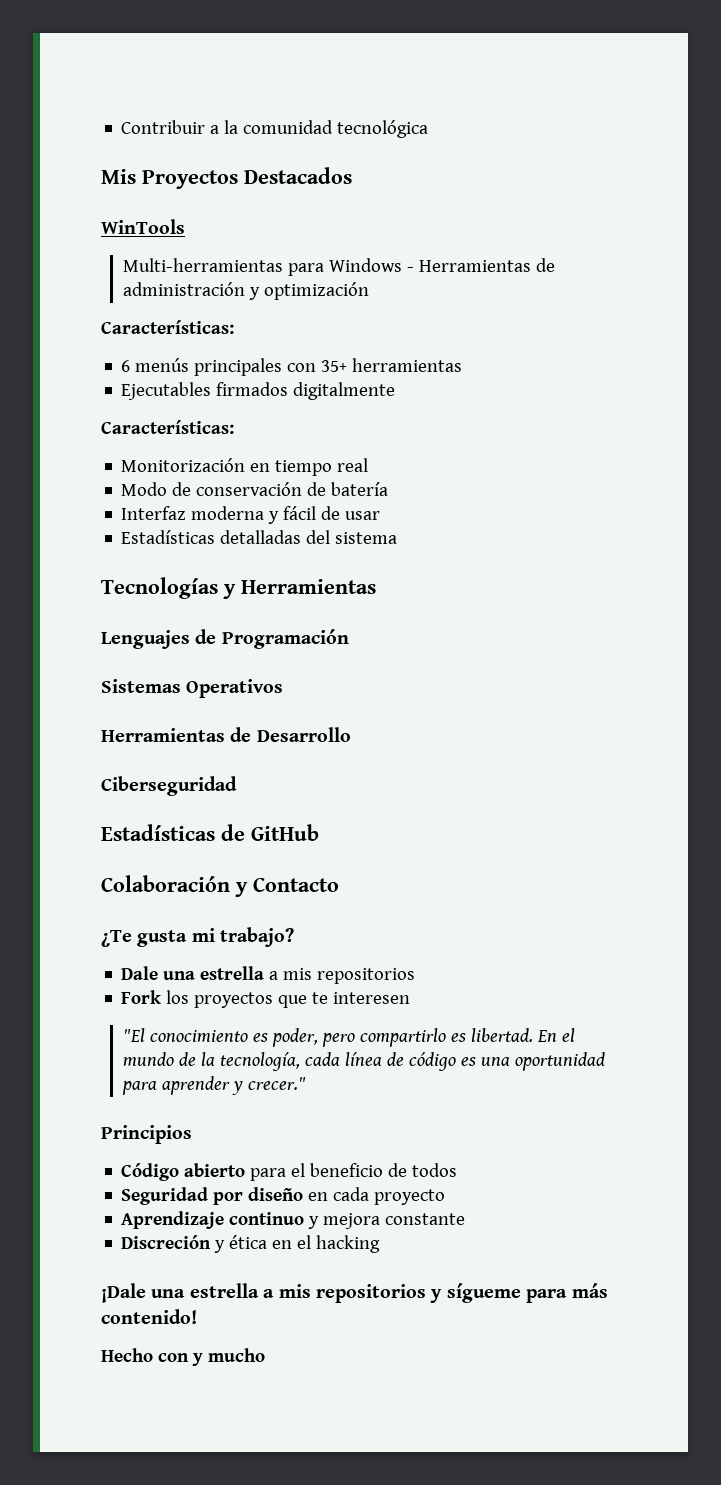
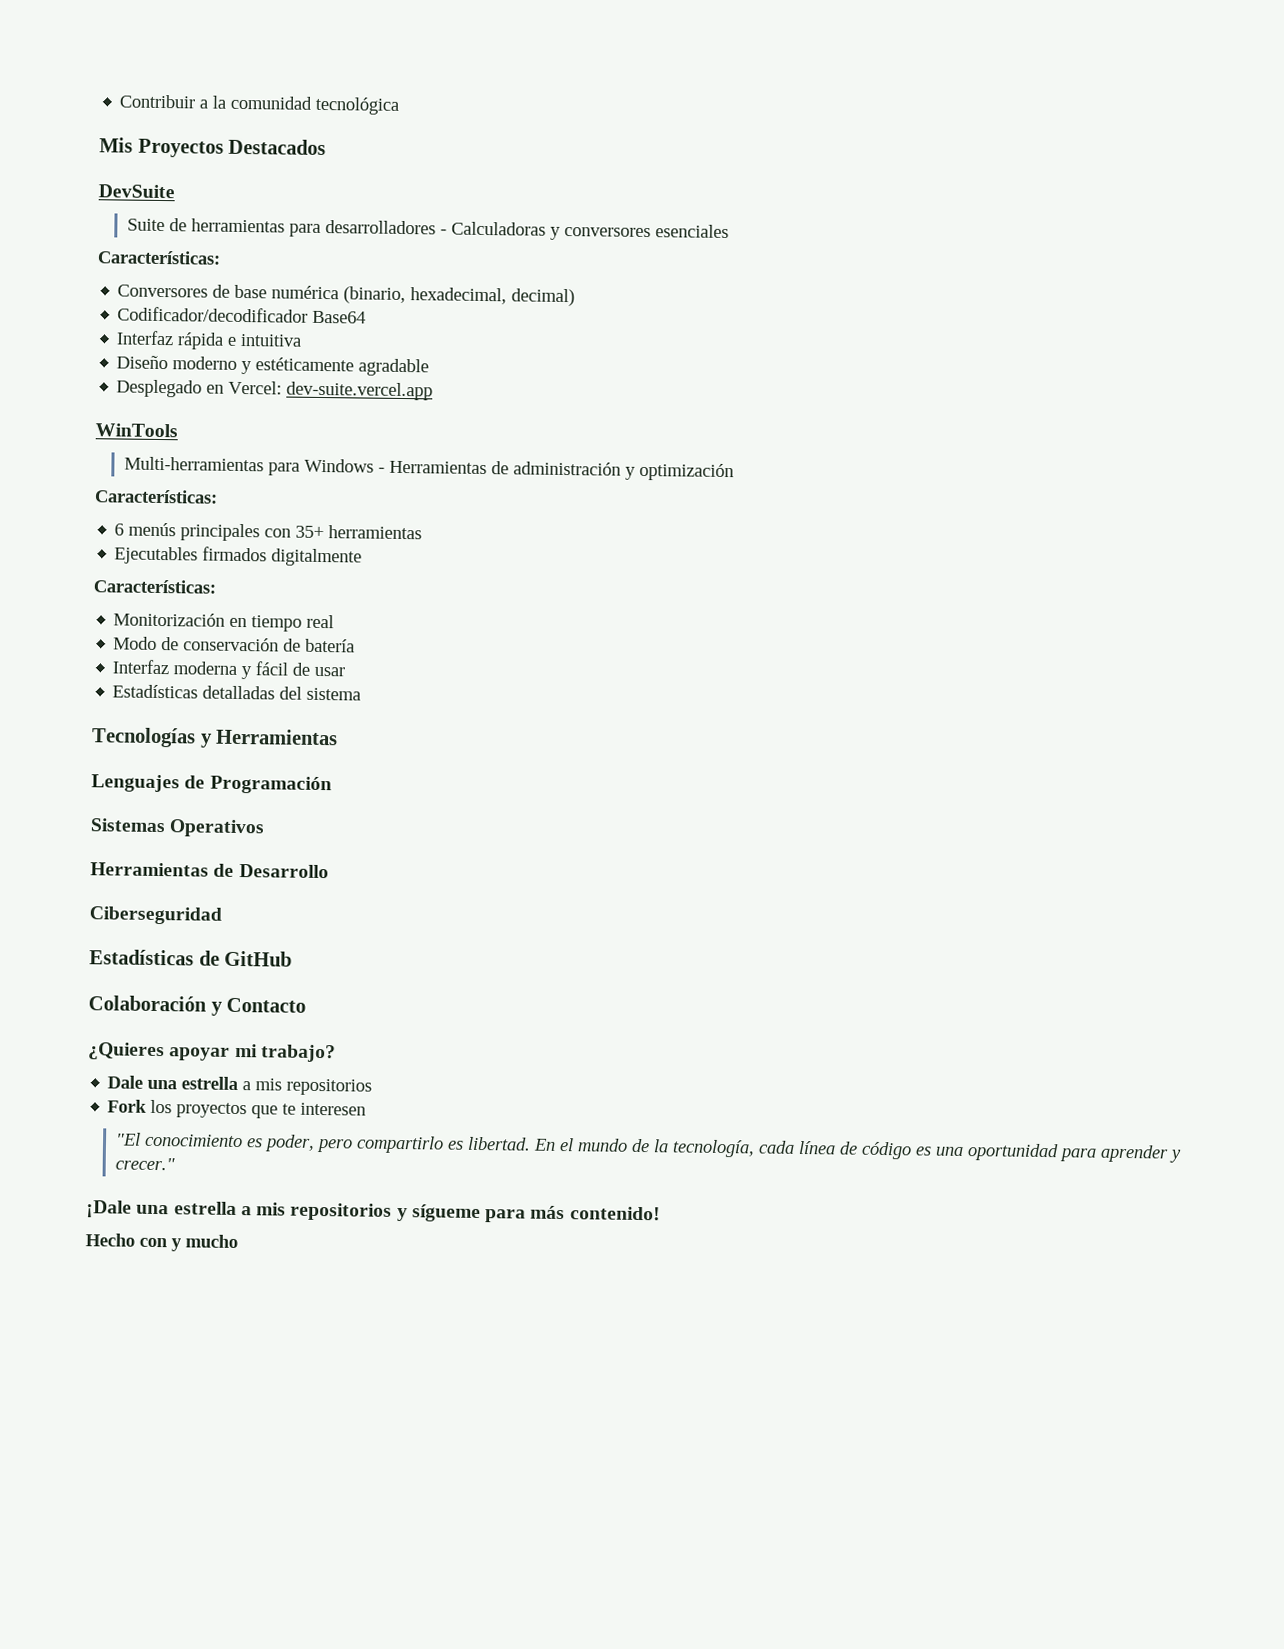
(352, 175) none -> [98,184,175,199] [127,218,730,240] [97,250,221,265] [117,284,576,307] [117,306,367,324] [116,330,303,350] [116,355,430,377] [116,379,434,401] // DevSuite // Suite de herramientas para desarrolladores - Calculadoras y conversores esenciales // Características: // Conversores de base numérica (binario, hexadecimal, decimal) // Codificador/decodificador Base64 // Interfaz rápida e intuitiva // Diseño moderno y estéticamente agradable // Desplegado en Vercel: dev-suite.vercel.app
[101,930,188,947] ¿Te gusta -> [88,1042,231,1061] ¿Quieres apoyar
[101,1125,192,1144] [121,1163,458,1181] [121,1187,446,1205] [121,1211,466,1229] [121,1235,381,1253] // Principios // Código abierto para el beneficio de todos // Seguridad por diseño en cada proyecto // Aprendizaje continuo y mejora constante // Discreción y ética en el hacking -> (176, 1164) none

